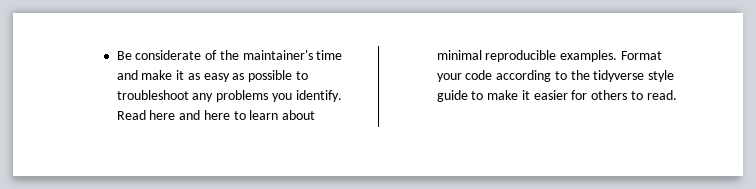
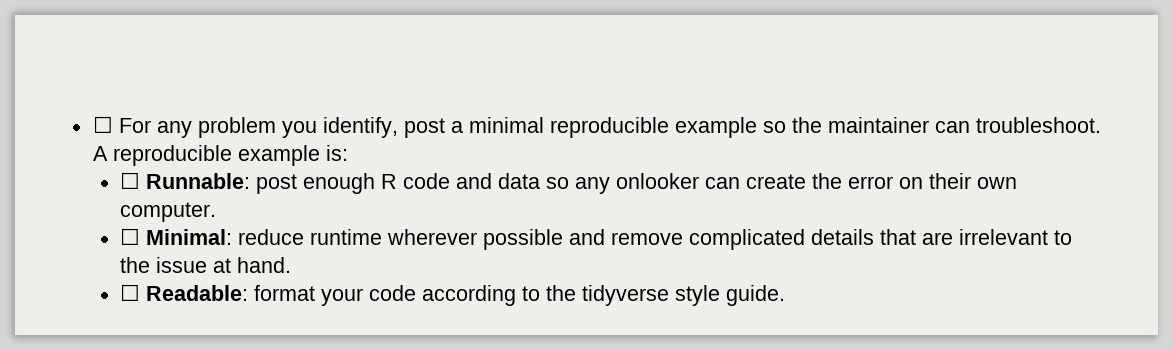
[116,50,343,60] [116,70,308,82] [116,90,342,102] [116,110,316,120] [436,50,662,62] Be considerate of the maintainer's time and make it as easy as possible to troubleshoot any problems you identify. Read here and here to learn about minimal reproducible examples. Format -> [92,116,1101,138] [92,145,348,166] [120,172,1018,194] [120,202,217,222] [120,228,1073,250] [120,257,292,273] [120,284,316,301] ☐ For any problem you identify, post a minimal reproducible example so the maintainer can troubleshoot. A reproducible example is: // ☐ Runnable: post enough R code and data so any onlooker can create the error on their own computer. // ☐ Minimal: reduce runtime wherever possible and remove complicated details that are irrelevant to the issue at hand. // ☐ Readable: format
[436,90,677,102] guide to make it easier for others to read. -> [726,285,786,306] guide.

